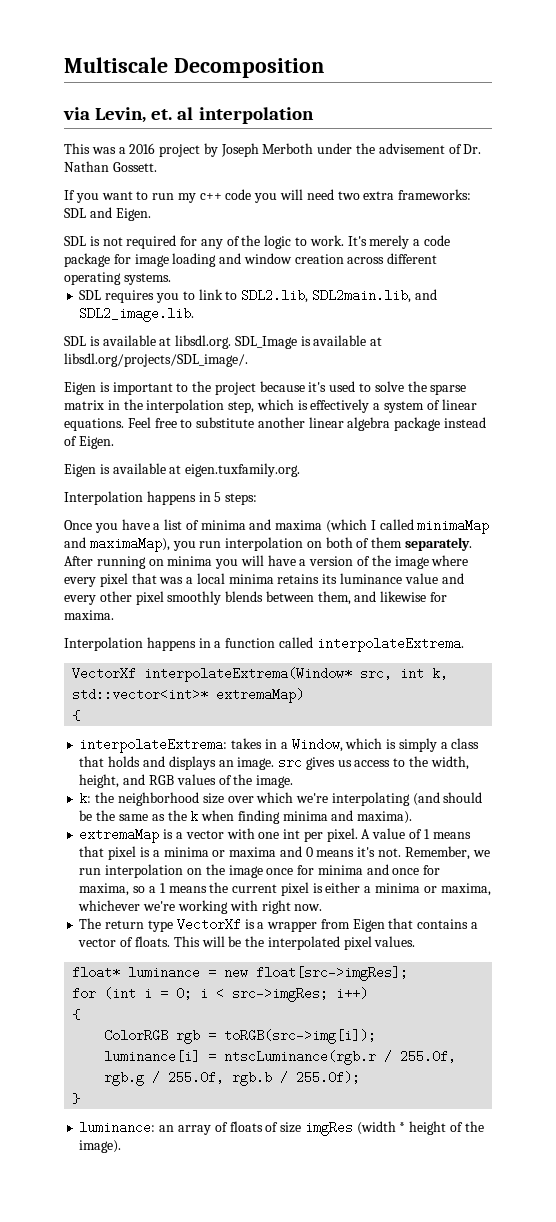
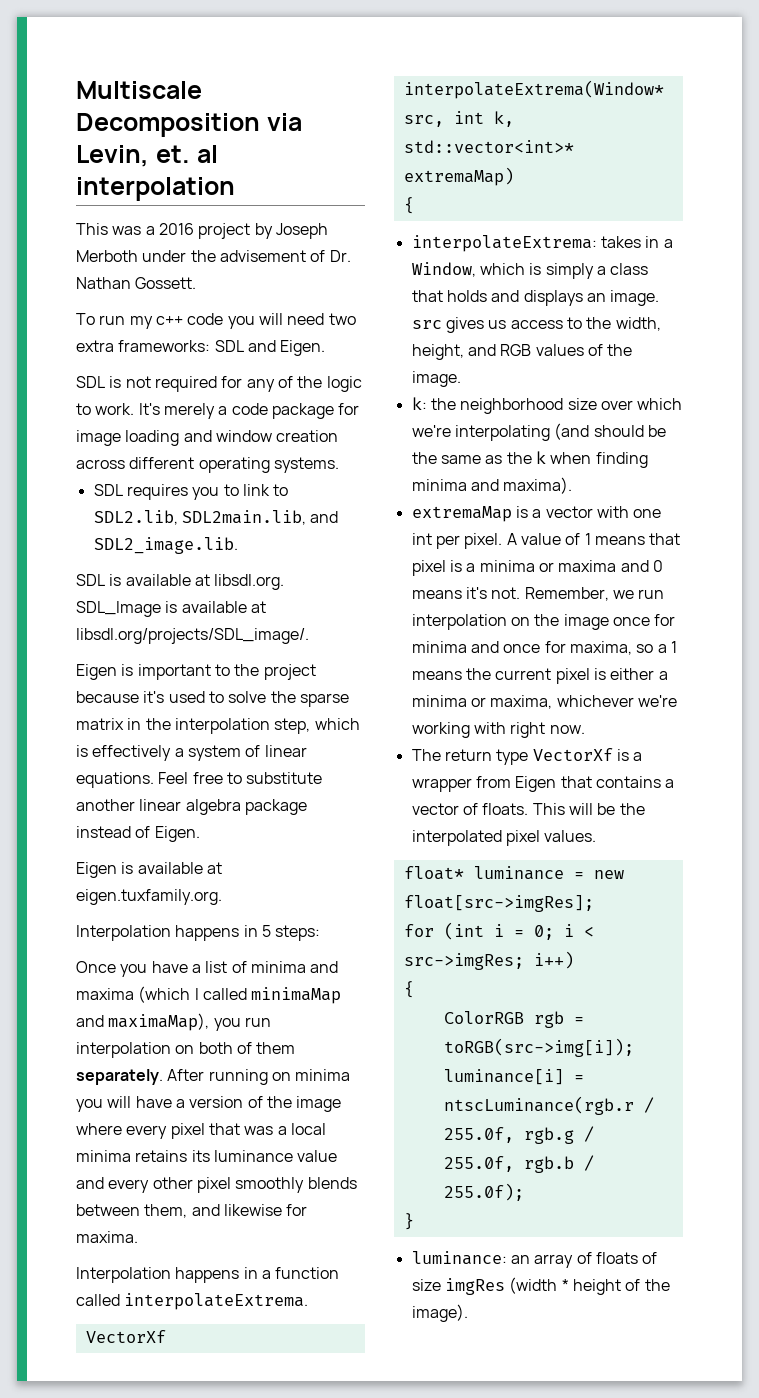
(324, 68) // -> (260, 125) none
[64,190,149,203] If you want to -> [76,313,95,325] To

